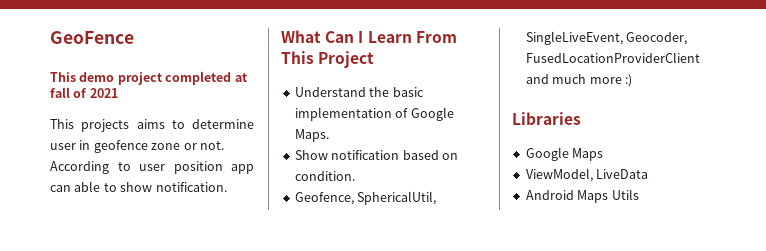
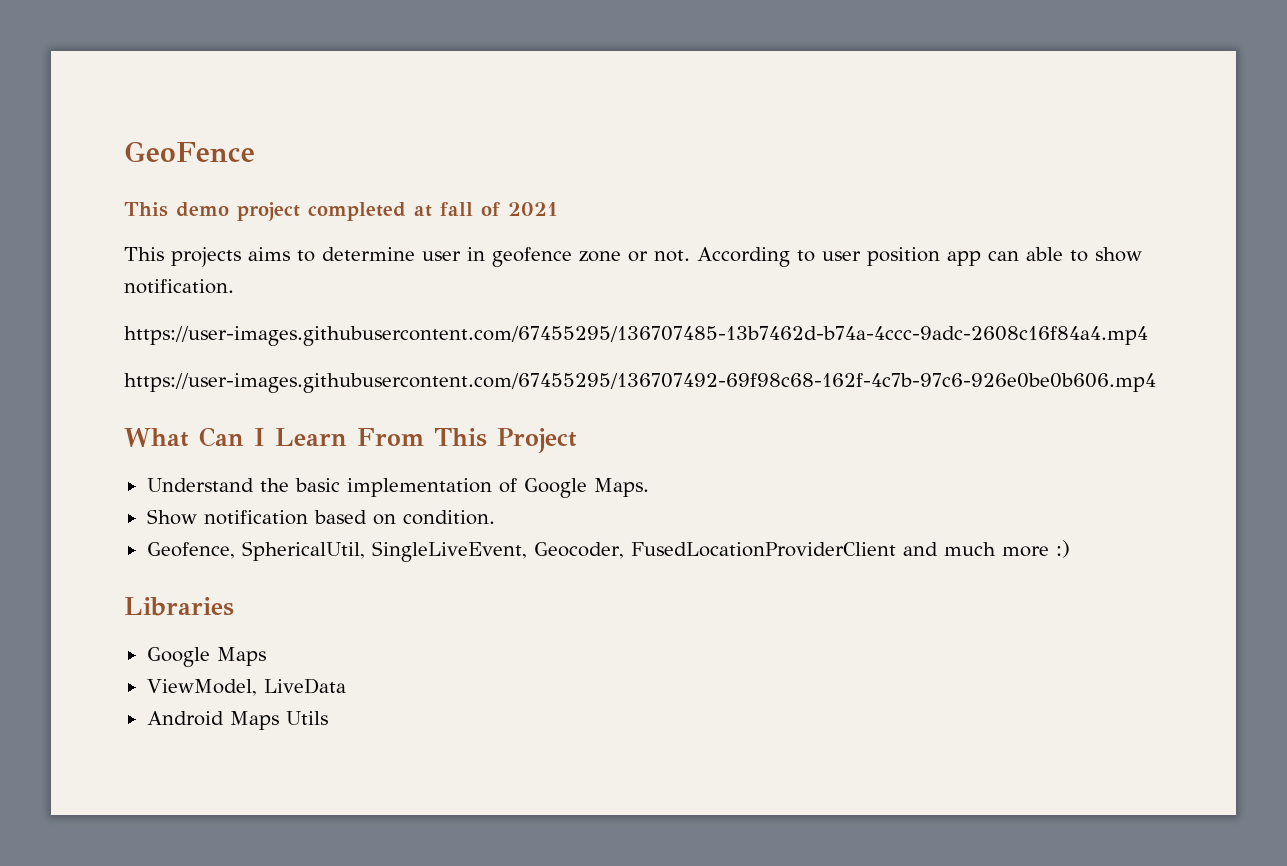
(227, 187) none -> [124,326,1148,346] [124,373,1156,393] // https://user-images.githubusercontent.com/67455295/136707485-13b7462d-b74a-4ccc-9adc-2608c16f84a4.mp4 // https://user-images.githubusercontent.com/67455295/136707492-69f98c68-162f-4c7b-97c6-926e0be0b606.mp4

